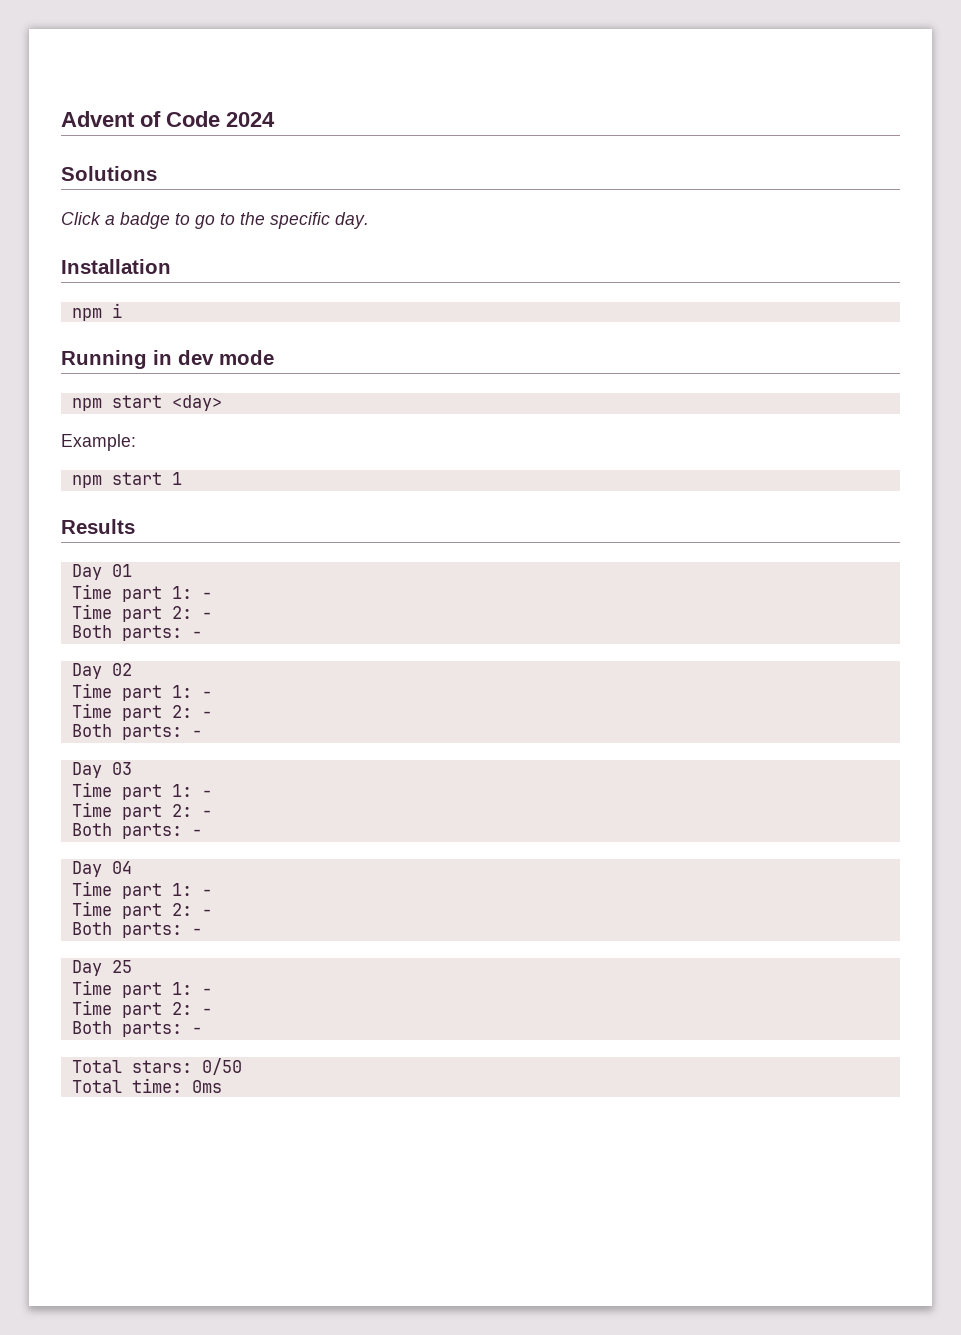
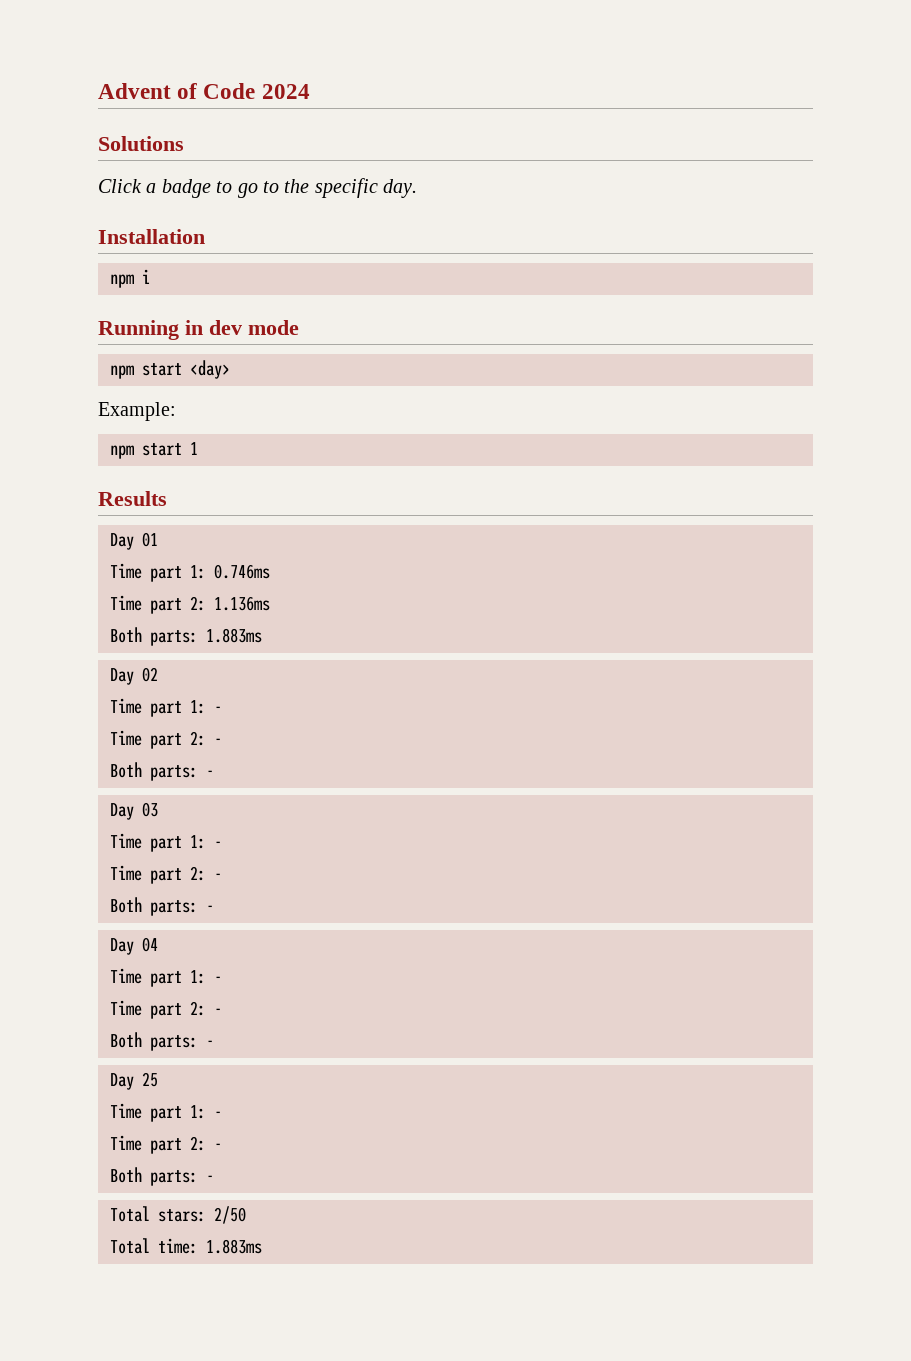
[201,592,212,599] [71,604,212,622] [71,625,202,641] - // Time part 2: - // Both parts: - -> [214,564,270,579] [110,595,270,614] [110,627,262,646] 0.746ms // Time part 2: 1.136ms // Both parts: 1.883ms
[201,1058,242,1075] 0/50 -> [214,1206,246,1224] 2/50
[191,1080,222,1093] 0ms -> [206,1239,262,1254] 1.883ms

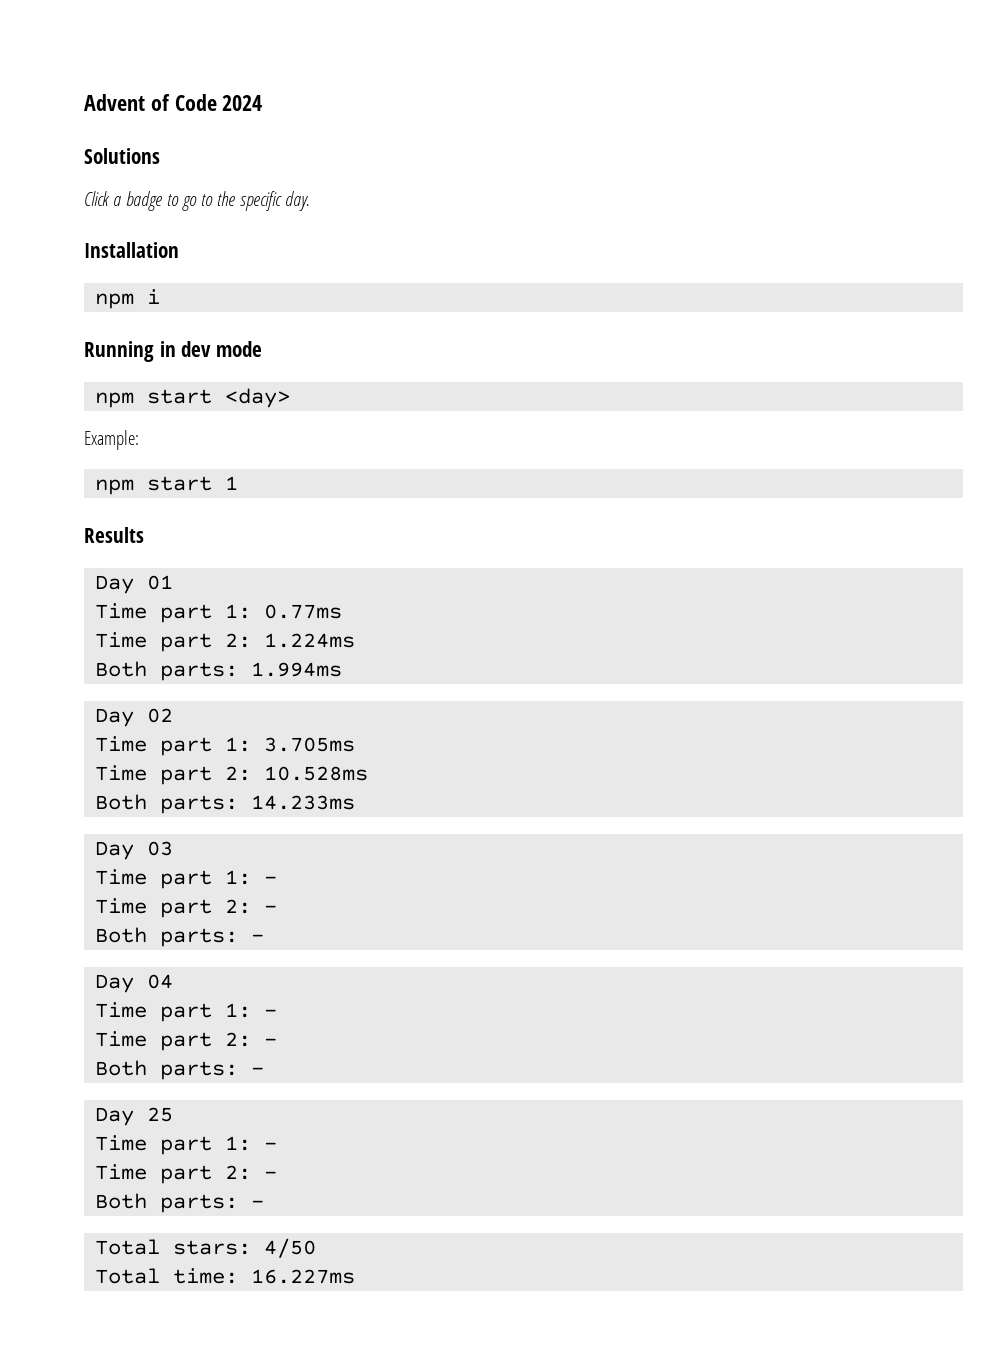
[214,564,270,579] [110,595,270,614] [110,627,262,646] 0.746ms // Time part 2: 1.136ms // Both parts: 1.883ms -> [264,604,343,619] [95,632,356,652] [95,661,343,681] 0.77ms // Time part 2: 1.224ms // Both parts: 1.994ms
[214,706,222,713] [110,730,222,749] [110,762,214,781] - // Time part 2: - // Both parts: - -> [264,737,356,752] [95,765,369,785] [95,794,356,814] 3.705ms // Time part 2: 10.528ms // Both parts: 14.233ms
[214,1206,246,1224] 2/50 -> [264,1238,317,1258] 4/50
[206,1239,262,1254] 1.883ms -> [251,1269,356,1284] 16.227ms

